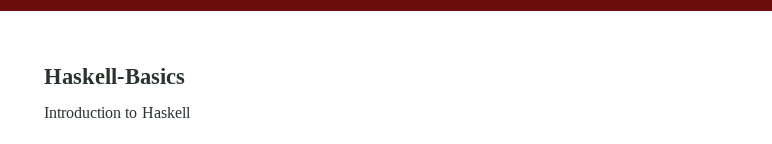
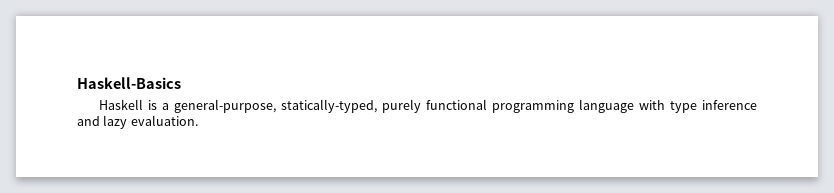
[44,107,191,118] Introduction to Haskell -> [98,99,757,113] [77,115,198,129] Haskell is a general-purpose, statically-typed, purely functional programming language with type inference and lazy evaluation.

